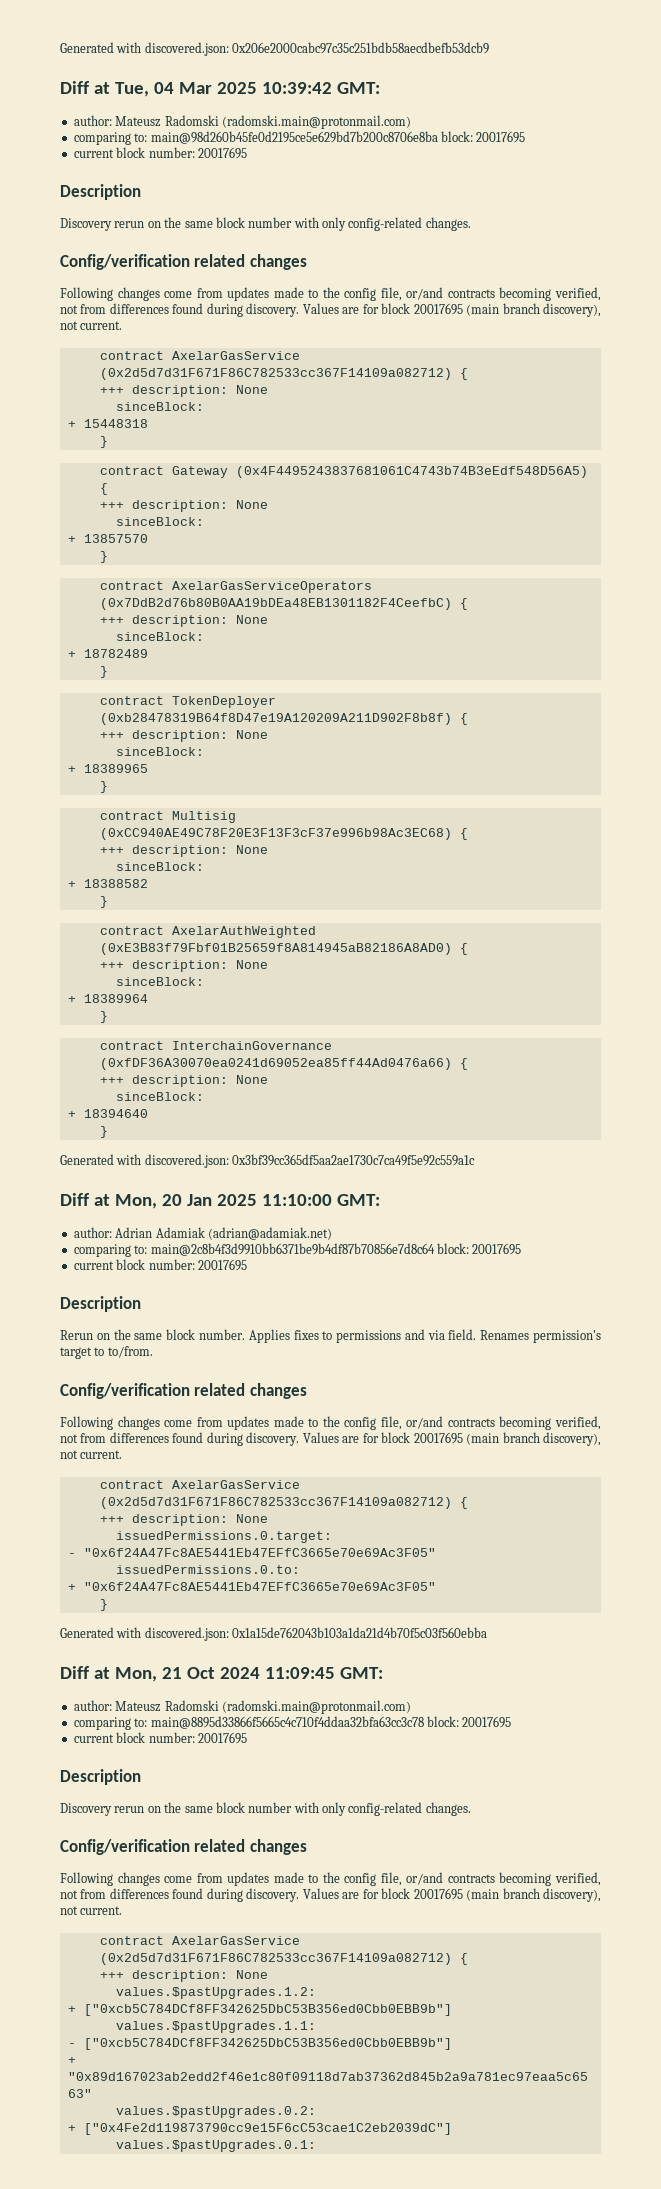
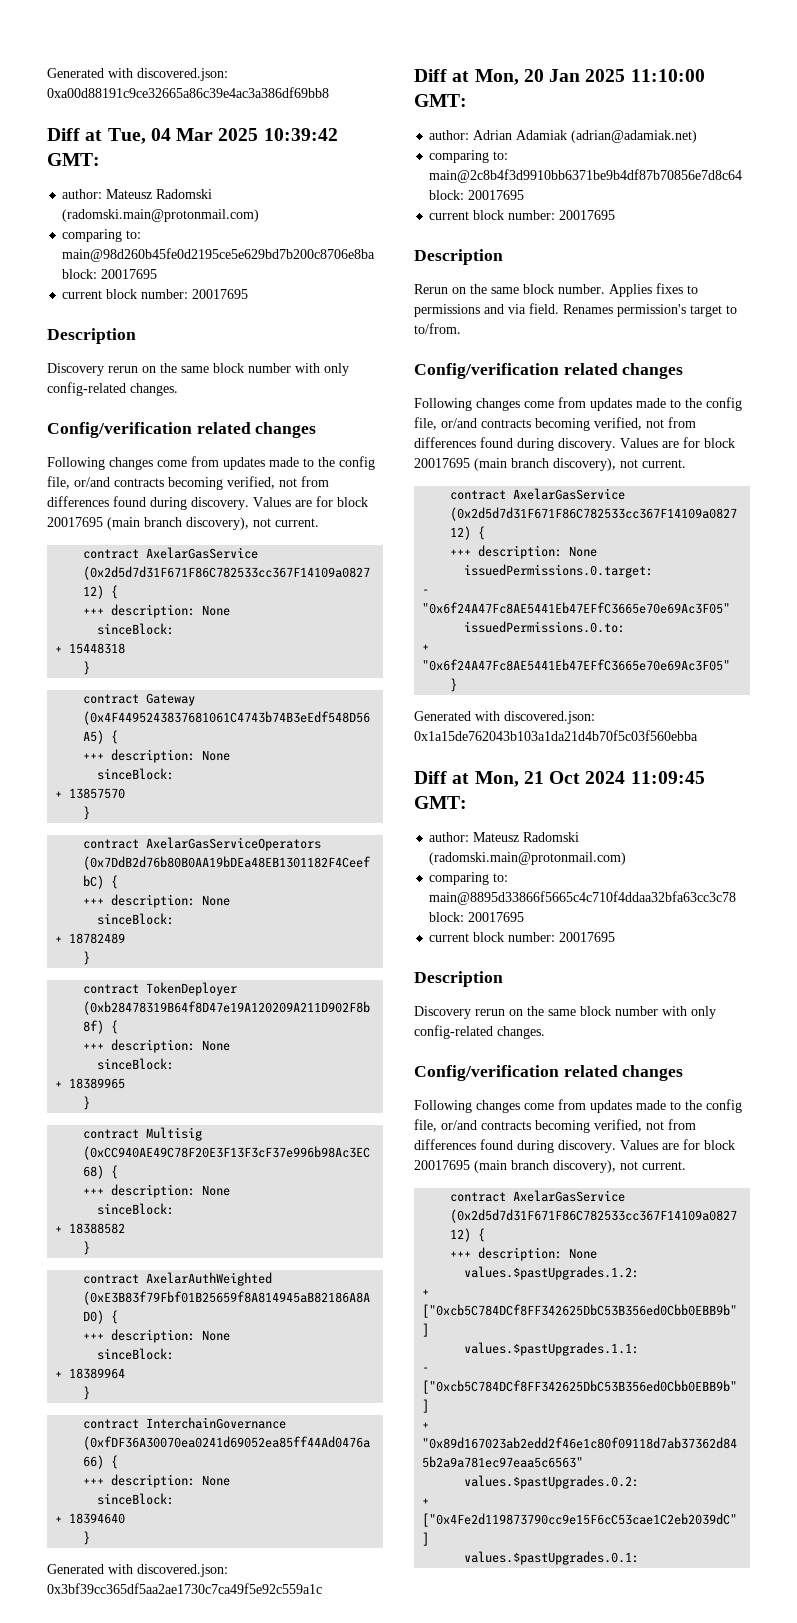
[60,42,490,56] Generated with discovered.json: 0x206e2000cabc97c35c251bdb58aecdbefb53dcb9 -> [47,68,228,81] [47,87,329,98] Generated with discovered.json: 0xa00d88191c9ce32665a86c39e4ac3a386df69bb8

